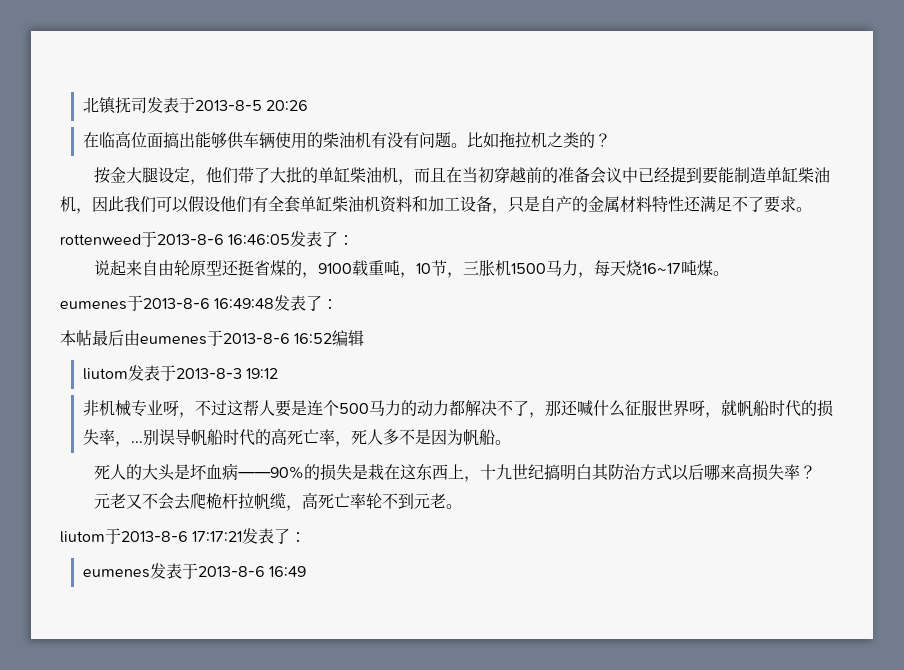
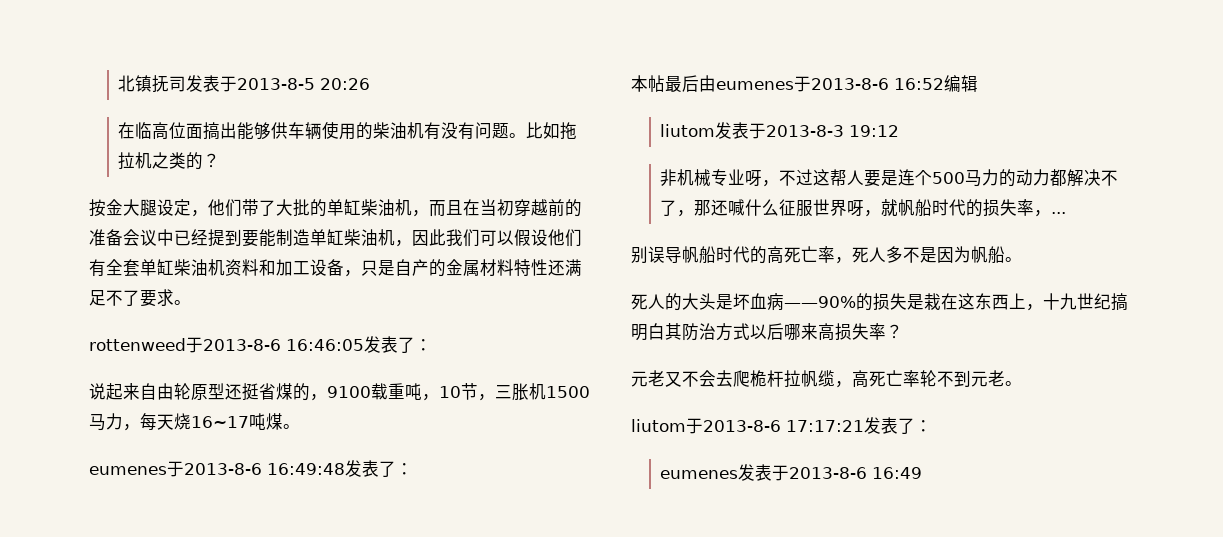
(143, 442) none -> (1067, 213) //

